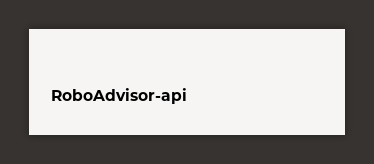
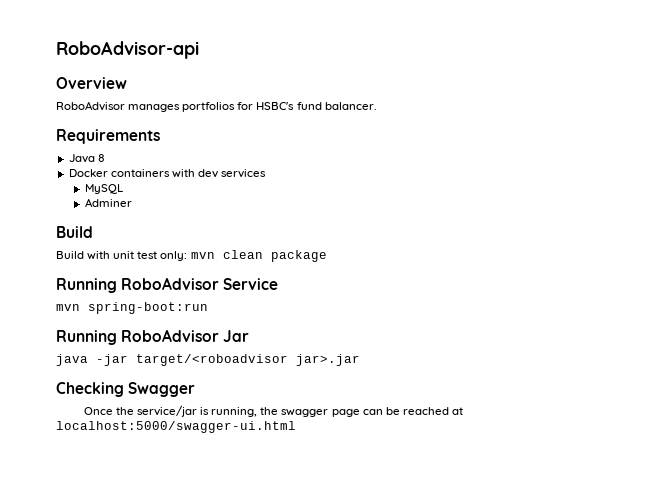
(187, 96) none -> [56,77,127,89] [56,101,377,112] [56,129,160,144] [68,154,105,163] [68,169,267,178] [84,184,123,194] [84,198,132,207] [56,226,93,238] [56,250,327,262] [56,277,279,293] [56,302,208,314] [56,329,250,345] [56,354,360,366] [56,382,196,397] [83,405,463,417] [56,421,296,433] // Overview // RoboAdvisor manages portfolios for HSBC's fund balancer. // Requirements // Java 8 // Docker containers with dev services // MySQL // Adminer // Build // Build with unit test only: mvn clean package // Running RoboAdvisor Service // mvn spring-boot:run // Running RoboAdvisor Jar // java -jar target/<roboadvisor jar>.jar // Checking Swagger // Once the service/jar is running, the swagger page can be reached at localhost:5000/swagger-ui.html

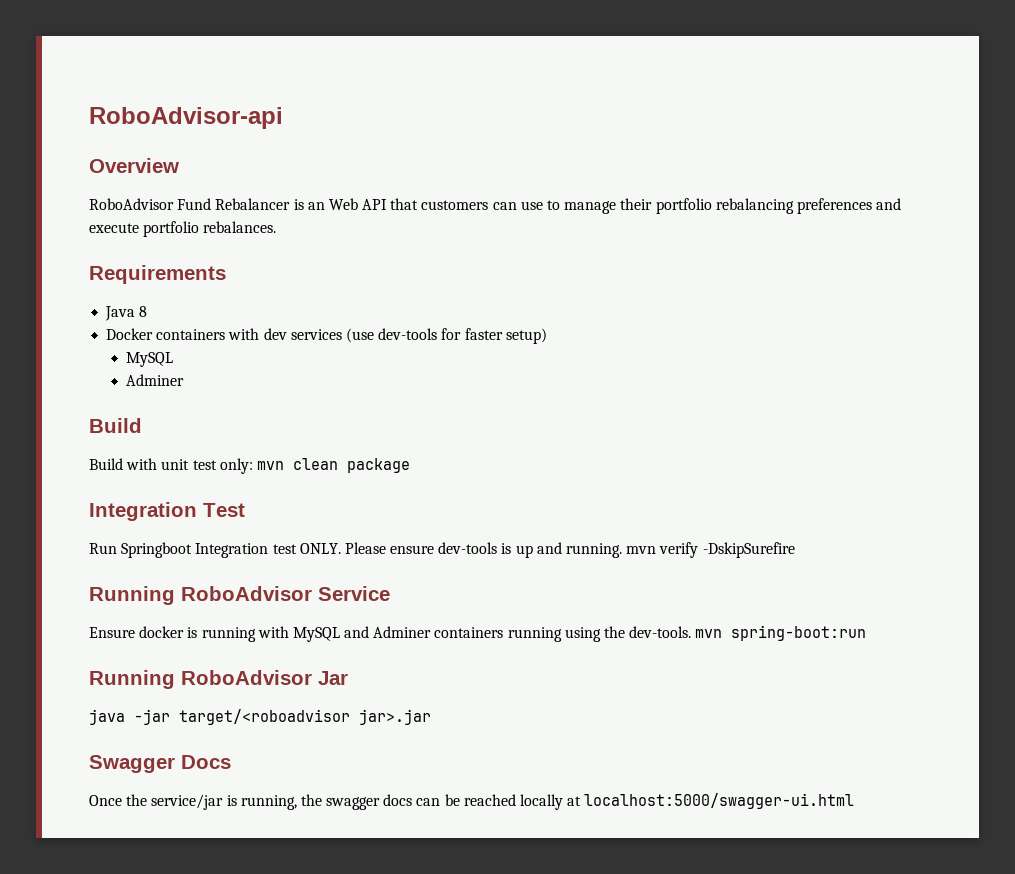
[128,102,377,112] manages portfolios for HSBC's fund balancer. -> [177,198,902,214] [89,221,277,237] Fund Rebalancer is an Web API that customers can use to manage their portfolio rebalancing preferences and execute portfolio rebalances.
(267, 173) none -> [345,328,547,344] (use dev-tools for faster setup)
[56,277,279,293] Running RoboAdvisor Service // -> [89,502,245,521] [89,542,795,558] [89,586,390,605] [89,626,692,642] Integration Test // Run Springboot Integration test ONLY. Please ensure dev-tools is up and running. mvn verify -DskipSurefire // Running RoboAdvisor Service // Ensure docker is running with MySQL and Adminer containers running using the dev-tools.
[56,382,124,397] Checking -> (431, 717) none
(196, 389) none -> [181,755,231,769] Docs
[331,409,360,417] page -> [383,794,413,806] docs
(449, 411) none -> [520,794,564,810] locally

